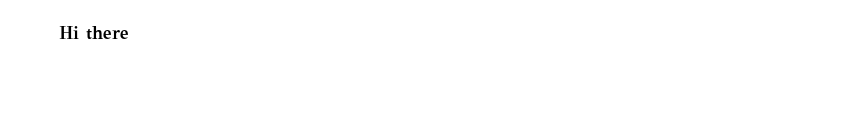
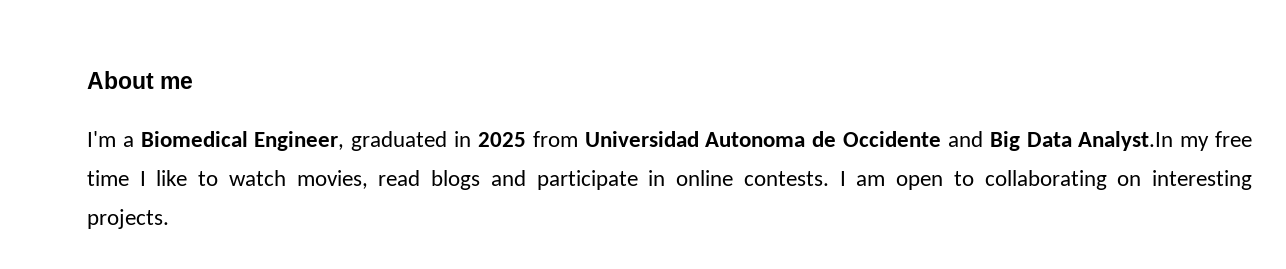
[59,26,129,40] Hi there -> [87,71,194,89] [87,131,1252,151] [87,170,1252,190] [87,209,169,229] About me // I'm a Biomedical Engineer, graduated in 2025 from Universidad Autonoma de Occidente and Big Data Analyst.In my free time I like to watch movies, read blogs and participate in online contests. I am open to collaborating on interesting projects.

